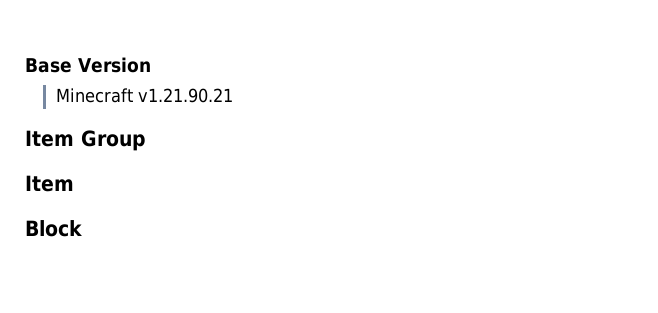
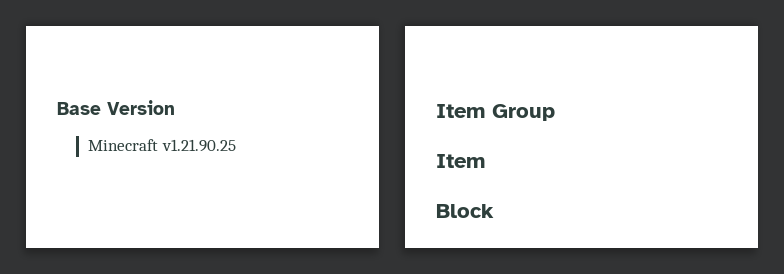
[138,88,234,103] v1.21.90.21 -> [161,139,236,152] v1.21.90.25

